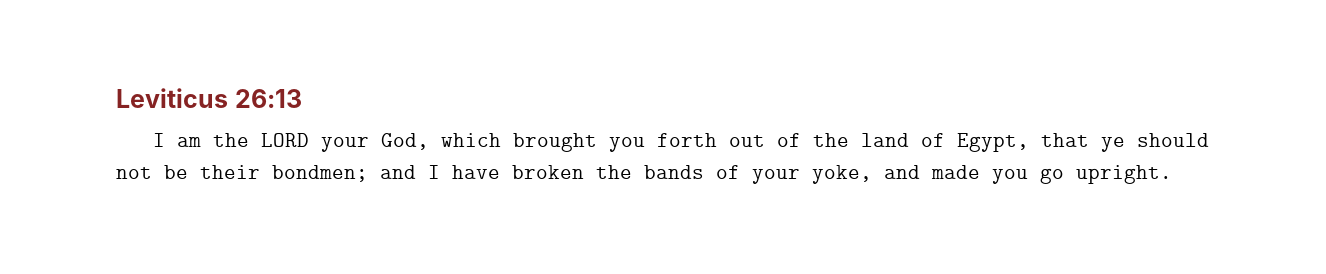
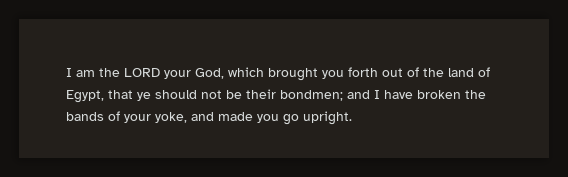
[116,88,302,108] Leviticus 26:13 // -> (66, 72) none

